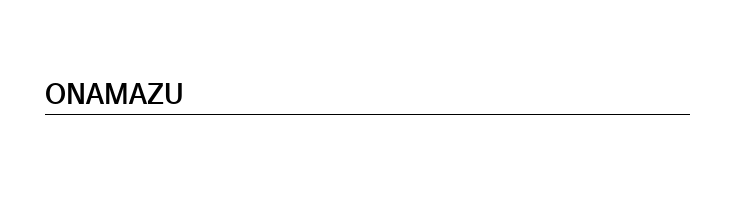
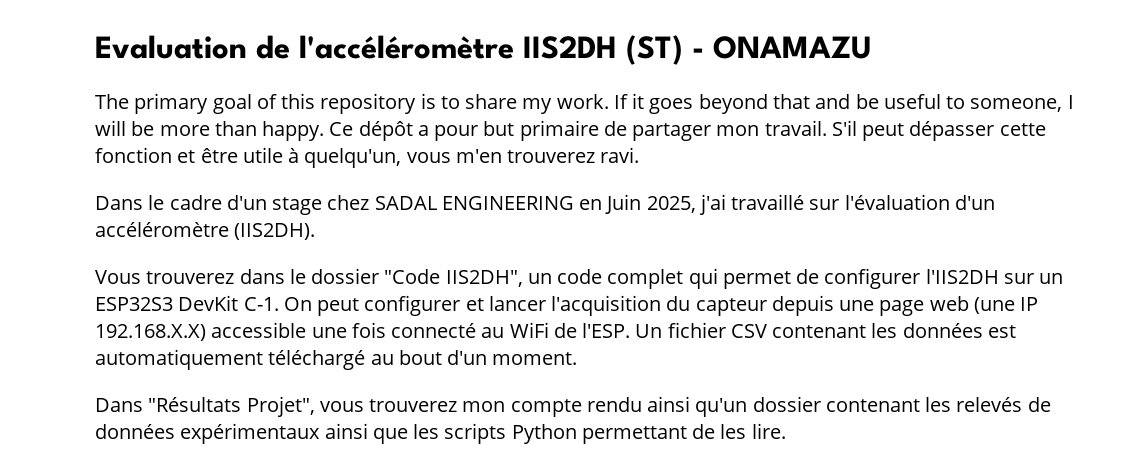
[45,83,183,104] ONAMAZU -> [95,35,872,65] [95,93,1074,114] [95,120,1046,141] [95,147,640,168] [95,194,995,215] [95,222,316,240] [95,268,1064,289] [95,295,1039,316] [95,322,1016,341] [95,349,578,370] [95,396,1051,417] [95,423,786,444] Evaluation de l'accéléromètre IIS2DH (ST) - ONAMAZU // The primary goal of this repository is to share my work. If it goes beyond that and be useful to someone, I will be more than happy. Ce dépôt a pour but primaire de partager mon travail. S'il peut dépasser cette fonction et être utile à quelqu'un, vous m'en trouverez ravi. // Dans le cadre d'un stage chez SADAL ENGINEERING en Juin 2025, j'ai travaillé sur l'évaluation d'un accéléromètre (IIS2DH). // Vous trouverez dans le dossier "Code IIS2DH", un code complet qui permet de configurer l'IIS2DH sur un ESP32S3 DevKit C-1. On peut configurer et lancer l'acquisition du capteur depuis une page web (une IP 192.168.X.X) accessible une fois connecté au WiFi de l'ESP. Un fichier CSV contenant les données est automatiquement téléchargé au bout d'un moment. // Dans "Résultats Projet", vous trouverez mon compte rendu ainsi qu'un dossier contenant les relevés de données expérimentaux ainsi que les scripts Python permettant de les lire.

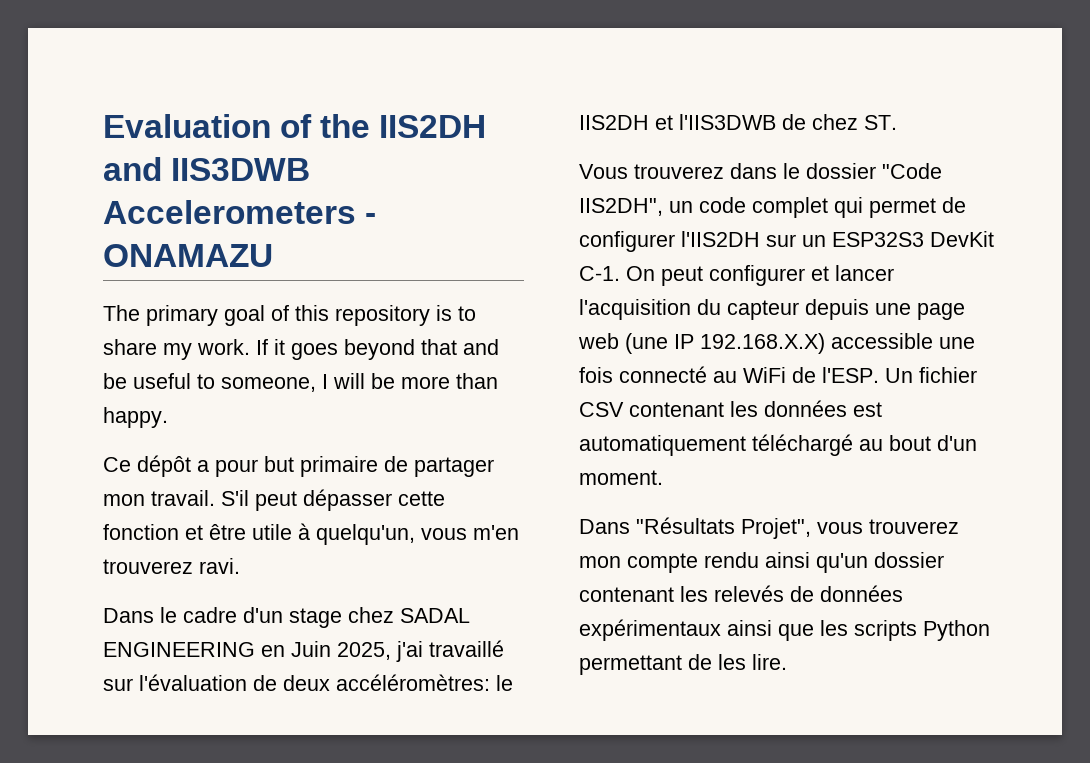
[256,35,683,65] de l'accéléromètre IIS2DH (ST) -> [280,114,487,138] [103,157,311,181] [103,200,356,224] of the IIS2DH and IIS3DWB Accelerometers
(325, 131) none -> (168, 417) //
[954,195,995,210] [95,222,316,240] d'un accéléromètre (IIS2DH). -> [253,674,513,691] [579,114,897,130] de deux accéléromètres: le IIS2DH et l'IIS3DWB de chez ST.

